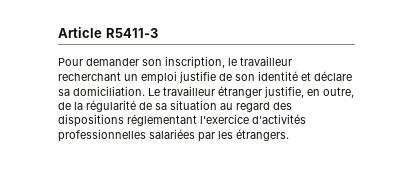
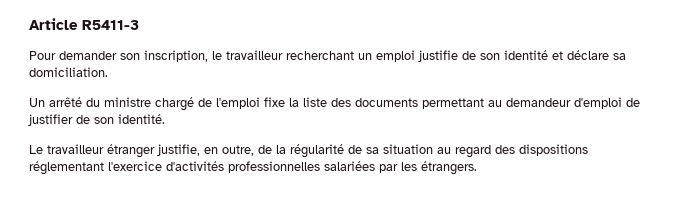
(145, 91) none -> [29,97,640,111] [28,114,165,126] // Un arrêté du ministre chargé de l'emploi fixe la liste des documents permettant au demandeur d'emploi de justifier de son identité. //

